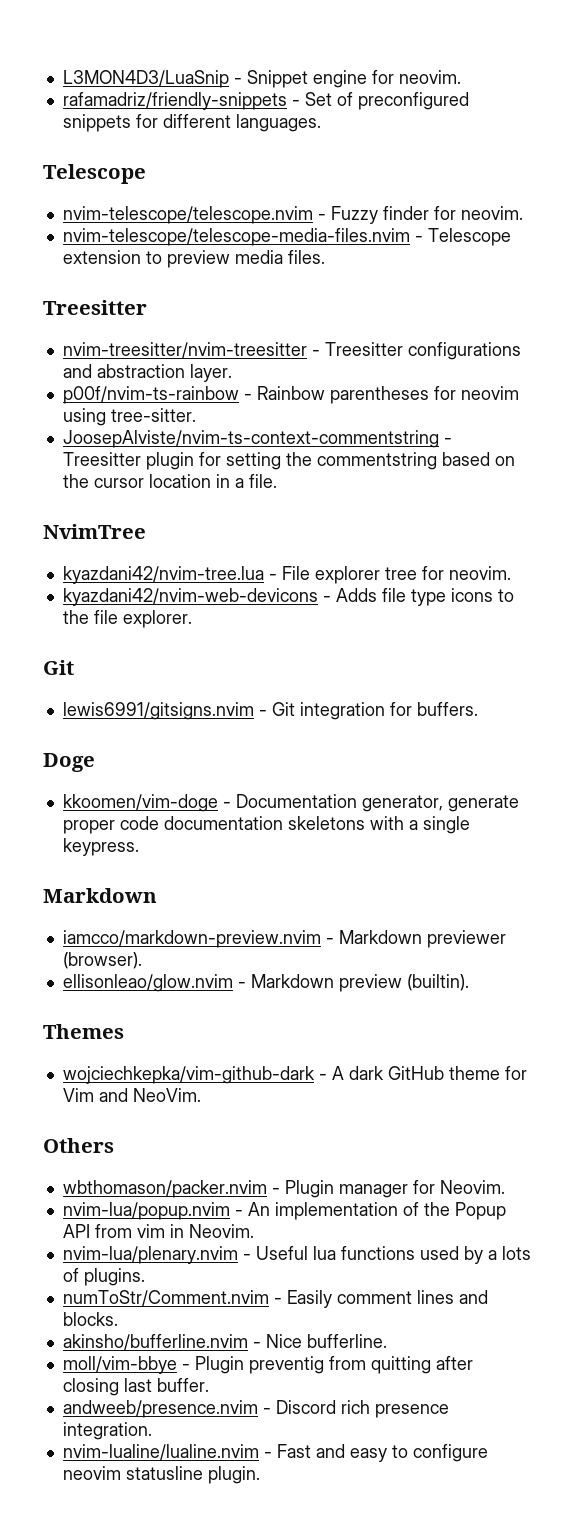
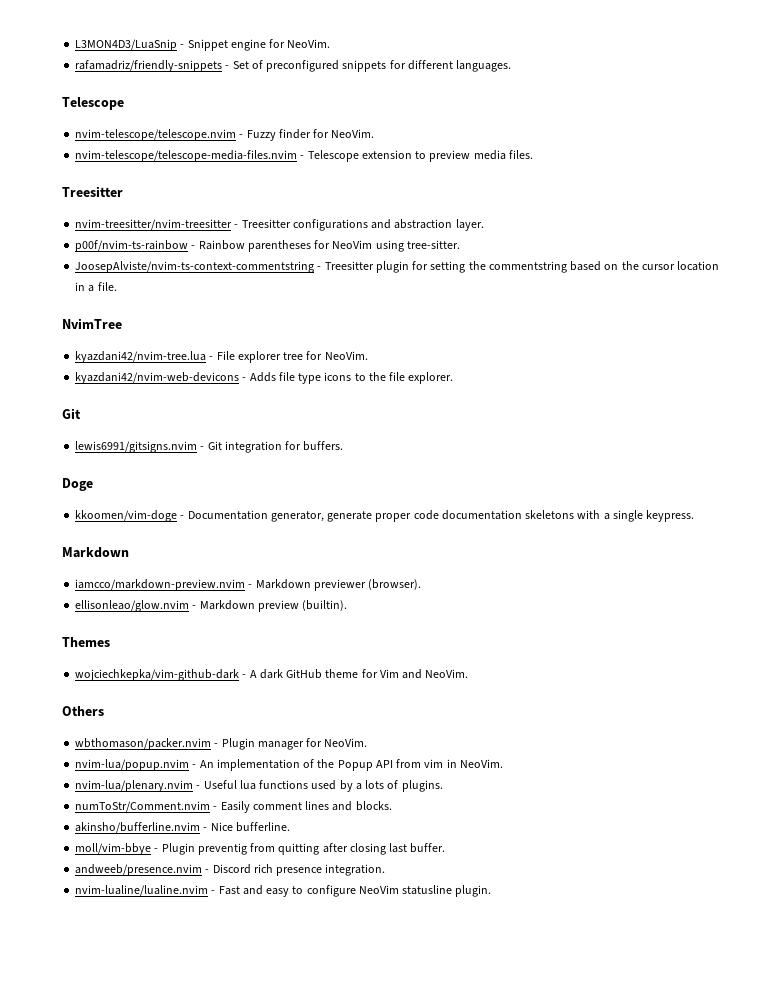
[398,70,461,84] neovim. -> [287,39,331,48] NeoVim.
[460,206,523,220] neovim. -> [331,129,375,138] NeoVim.
[460,386,519,400] neovim -> [332,240,373,249] NeoVim
[448,566,511,580] neovim. -> [324,351,368,360] NeoVim.
[439,1180,505,1194] Neovim. -> [324,738,368,747] NeoVim.
[188,1224,254,1238] Neovim. -> [459,759,503,768] NeoVim.
[62,1466,121,1480] neovim -> [358,885,399,894] NeoVim

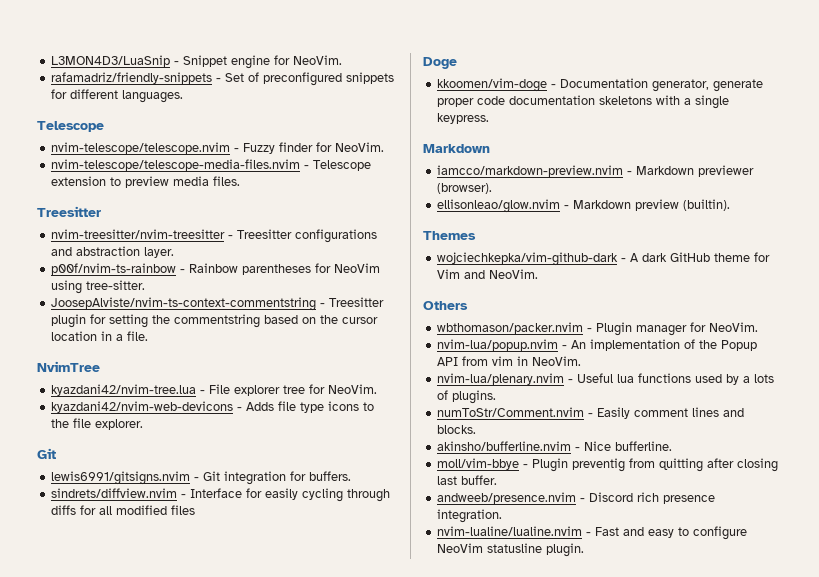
(344, 446) none -> [51,488,391,502] [51,505,196,515] // sindrets/diffview.nvim - Interface for easily cycling through diffs for all modified files

